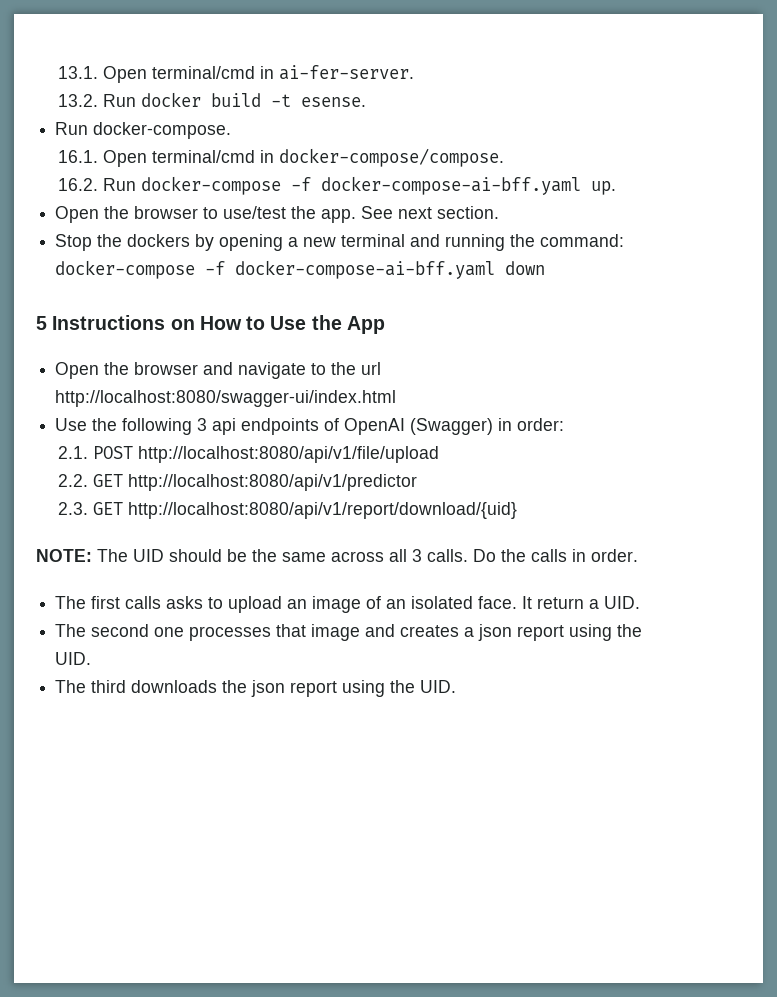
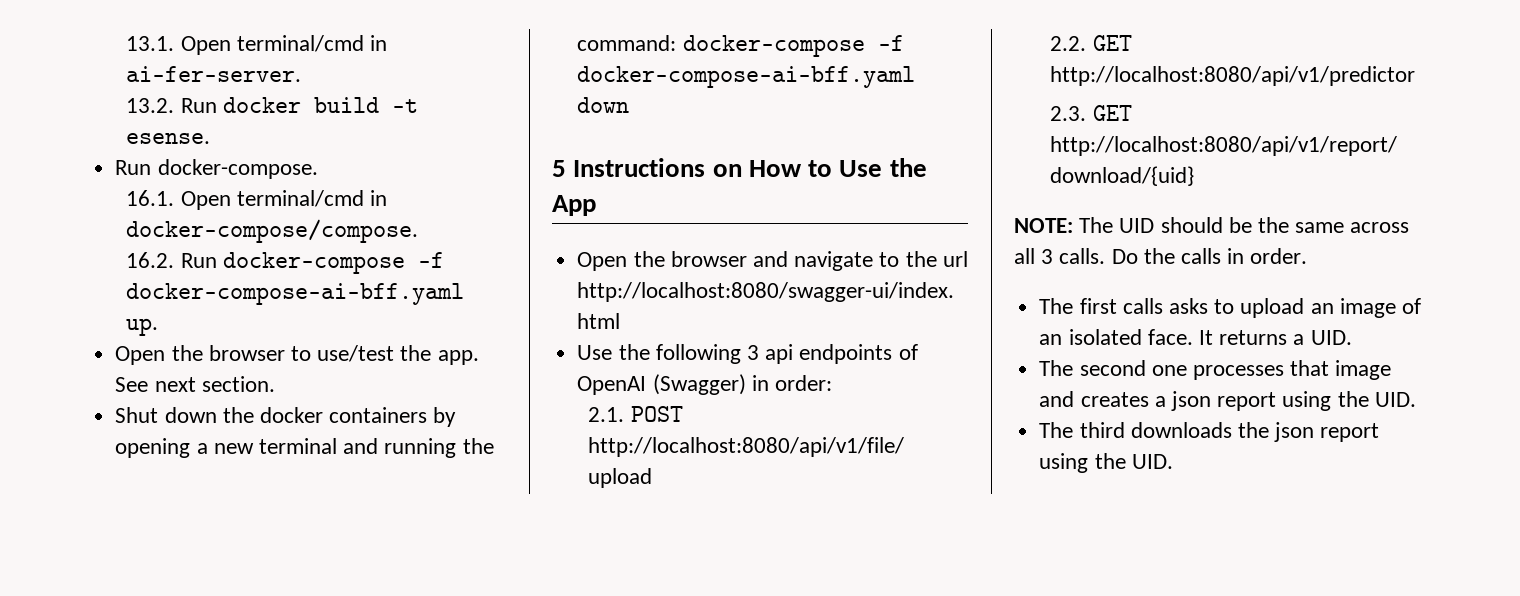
[55,234,191,251] Stop the dockers -> [115,407,428,423] Shut down the docker containers
[537,597,585,609] return -> [1219,330,1288,345] returns

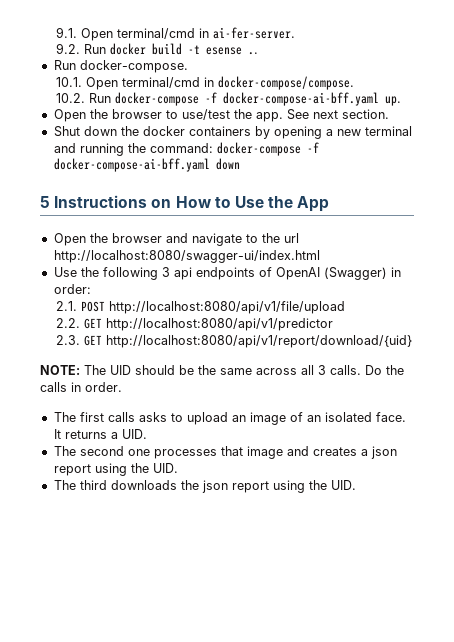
[126,36,175,51] 13.1. -> [55,27,77,38] 9.1.
[126,98,175,113] 13.2. -> [55,43,80,54] 9.2.
[126,133,211,144] esense. -> [205,47,258,55] esense ..
[126,190,175,206] 16.1. -> [55,77,82,87] 10.1.
[126,252,175,268] 16.2. -> [55,93,85,103] 10.2.

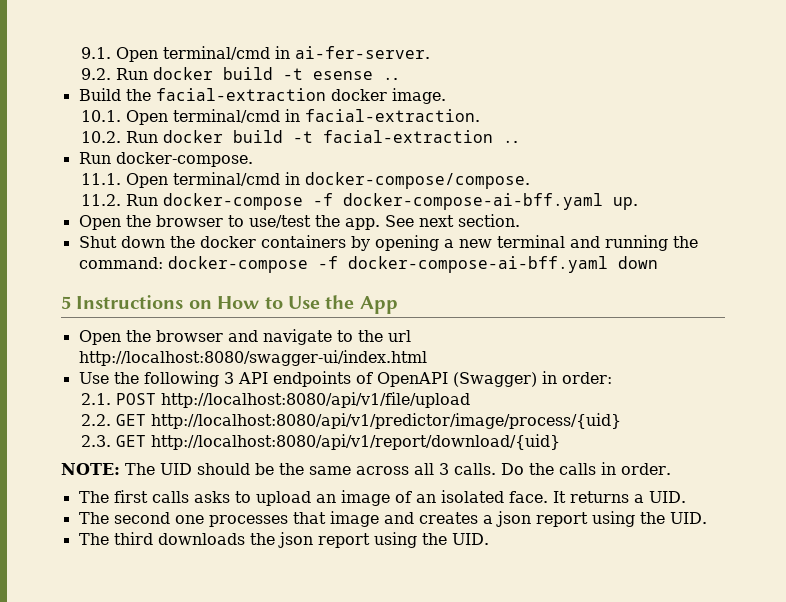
[53,60,188,73] Run docker-compose. -> [78,88,446,104] Build the facial-extraction docker image.
(214, 82) none -> [304,109,480,122] [80,130,518,143] [78,152,253,167] [80,172,300,188] facial-extraction. // 10.2. Run docker build -t facial-extraction .. // Run docker-compose. // 11.1. Open terminal/cmd in
[55,93,85,103] 10.2. -> [80,194,121,206] 11.2.
[173,267,192,280] api -> [237,372,268,384] API
[275,267,320,280] OpenAI -> [376,372,448,387] OpenAPI
[105,318,333,331] http://localhost:8080/api/v1/predictor -> [150,413,621,429] http://localhost:8080/api/v1/predictor/image/process/{uid}

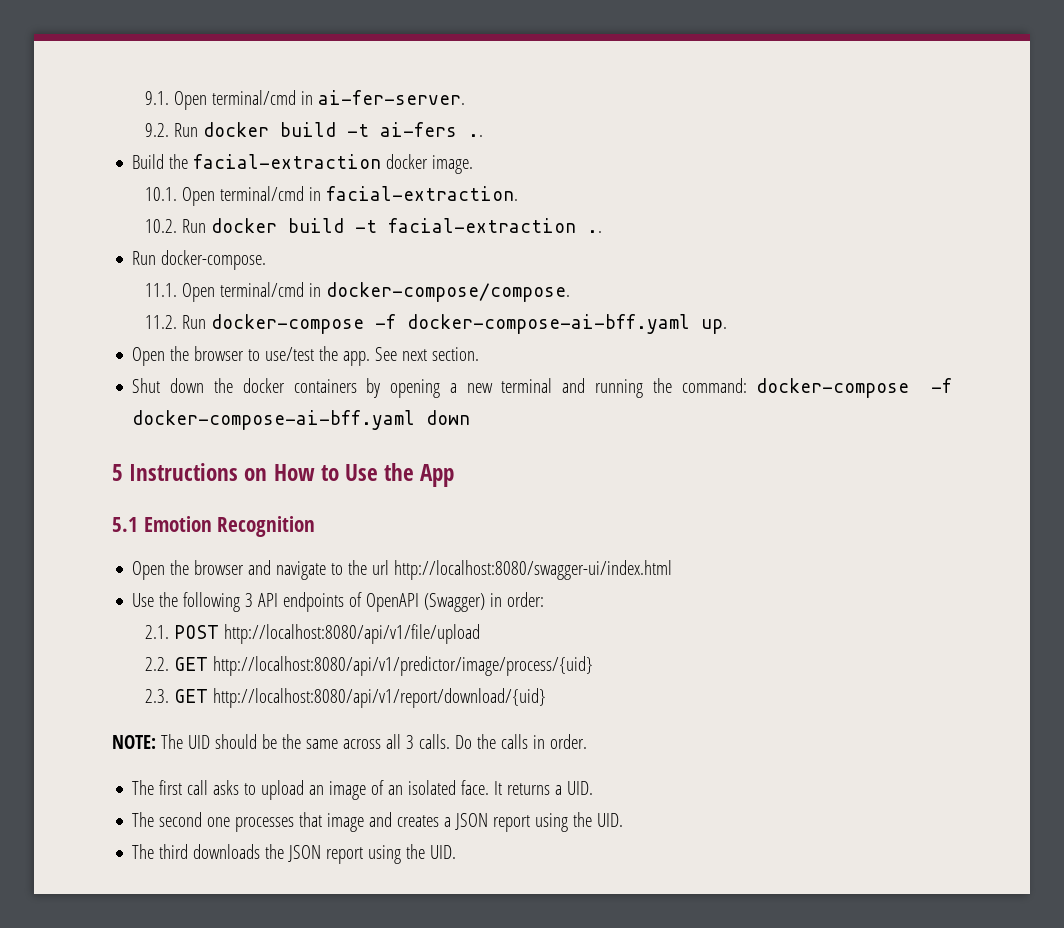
[312,71,373,80] esense -> [379,122,457,137] ai-fers
(398, 305) none -> [112,516,316,537] // 5.1 Emotion Recognition
[151,491,189,503] calls -> [187,780,209,795] call
[495,511,531,527] json -> [455,813,489,830] JSON
[277,532,313,548] json -> [288,845,322,862] JSON

